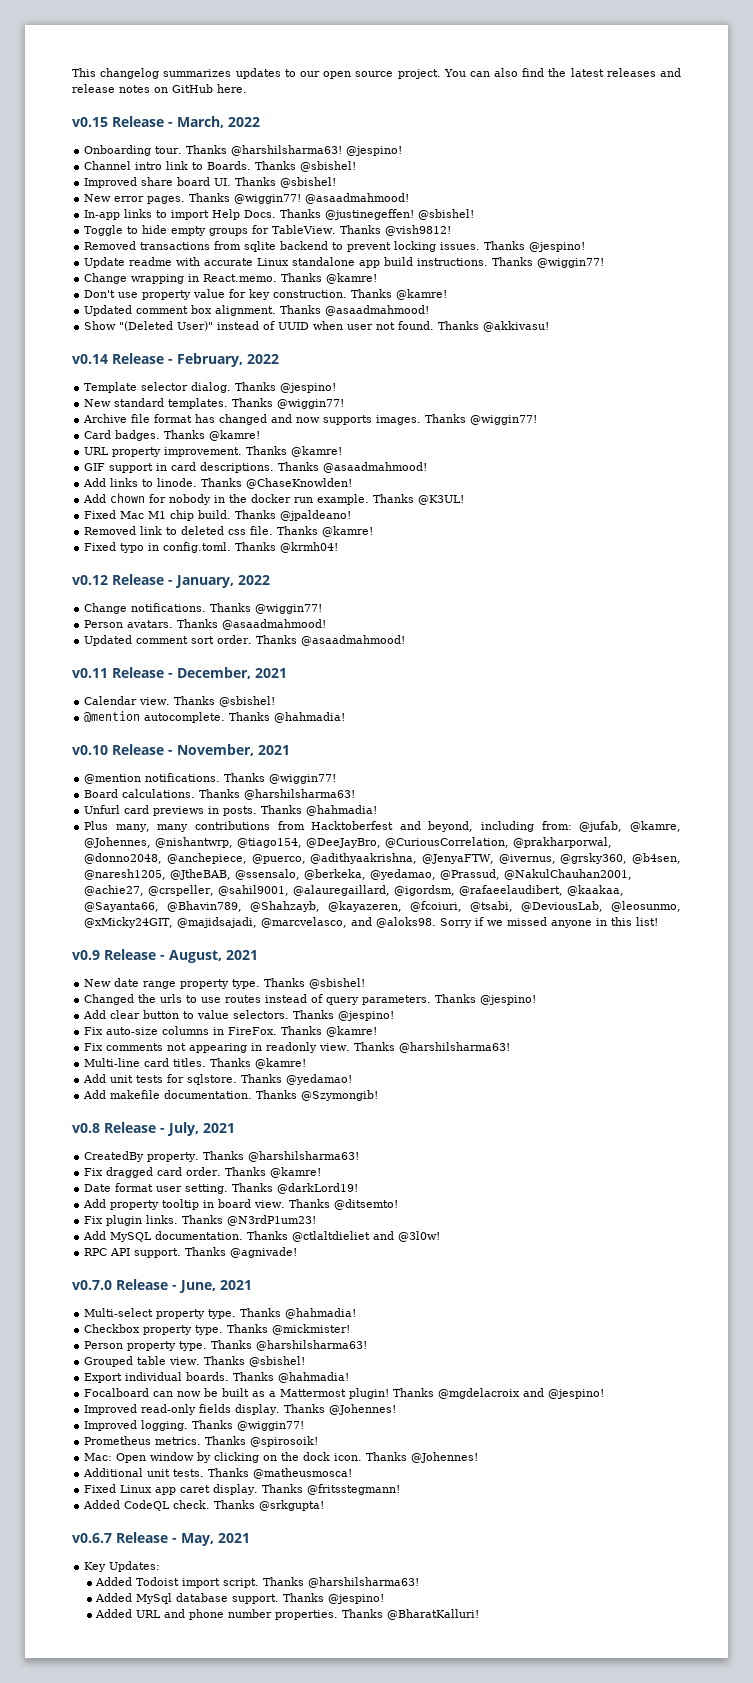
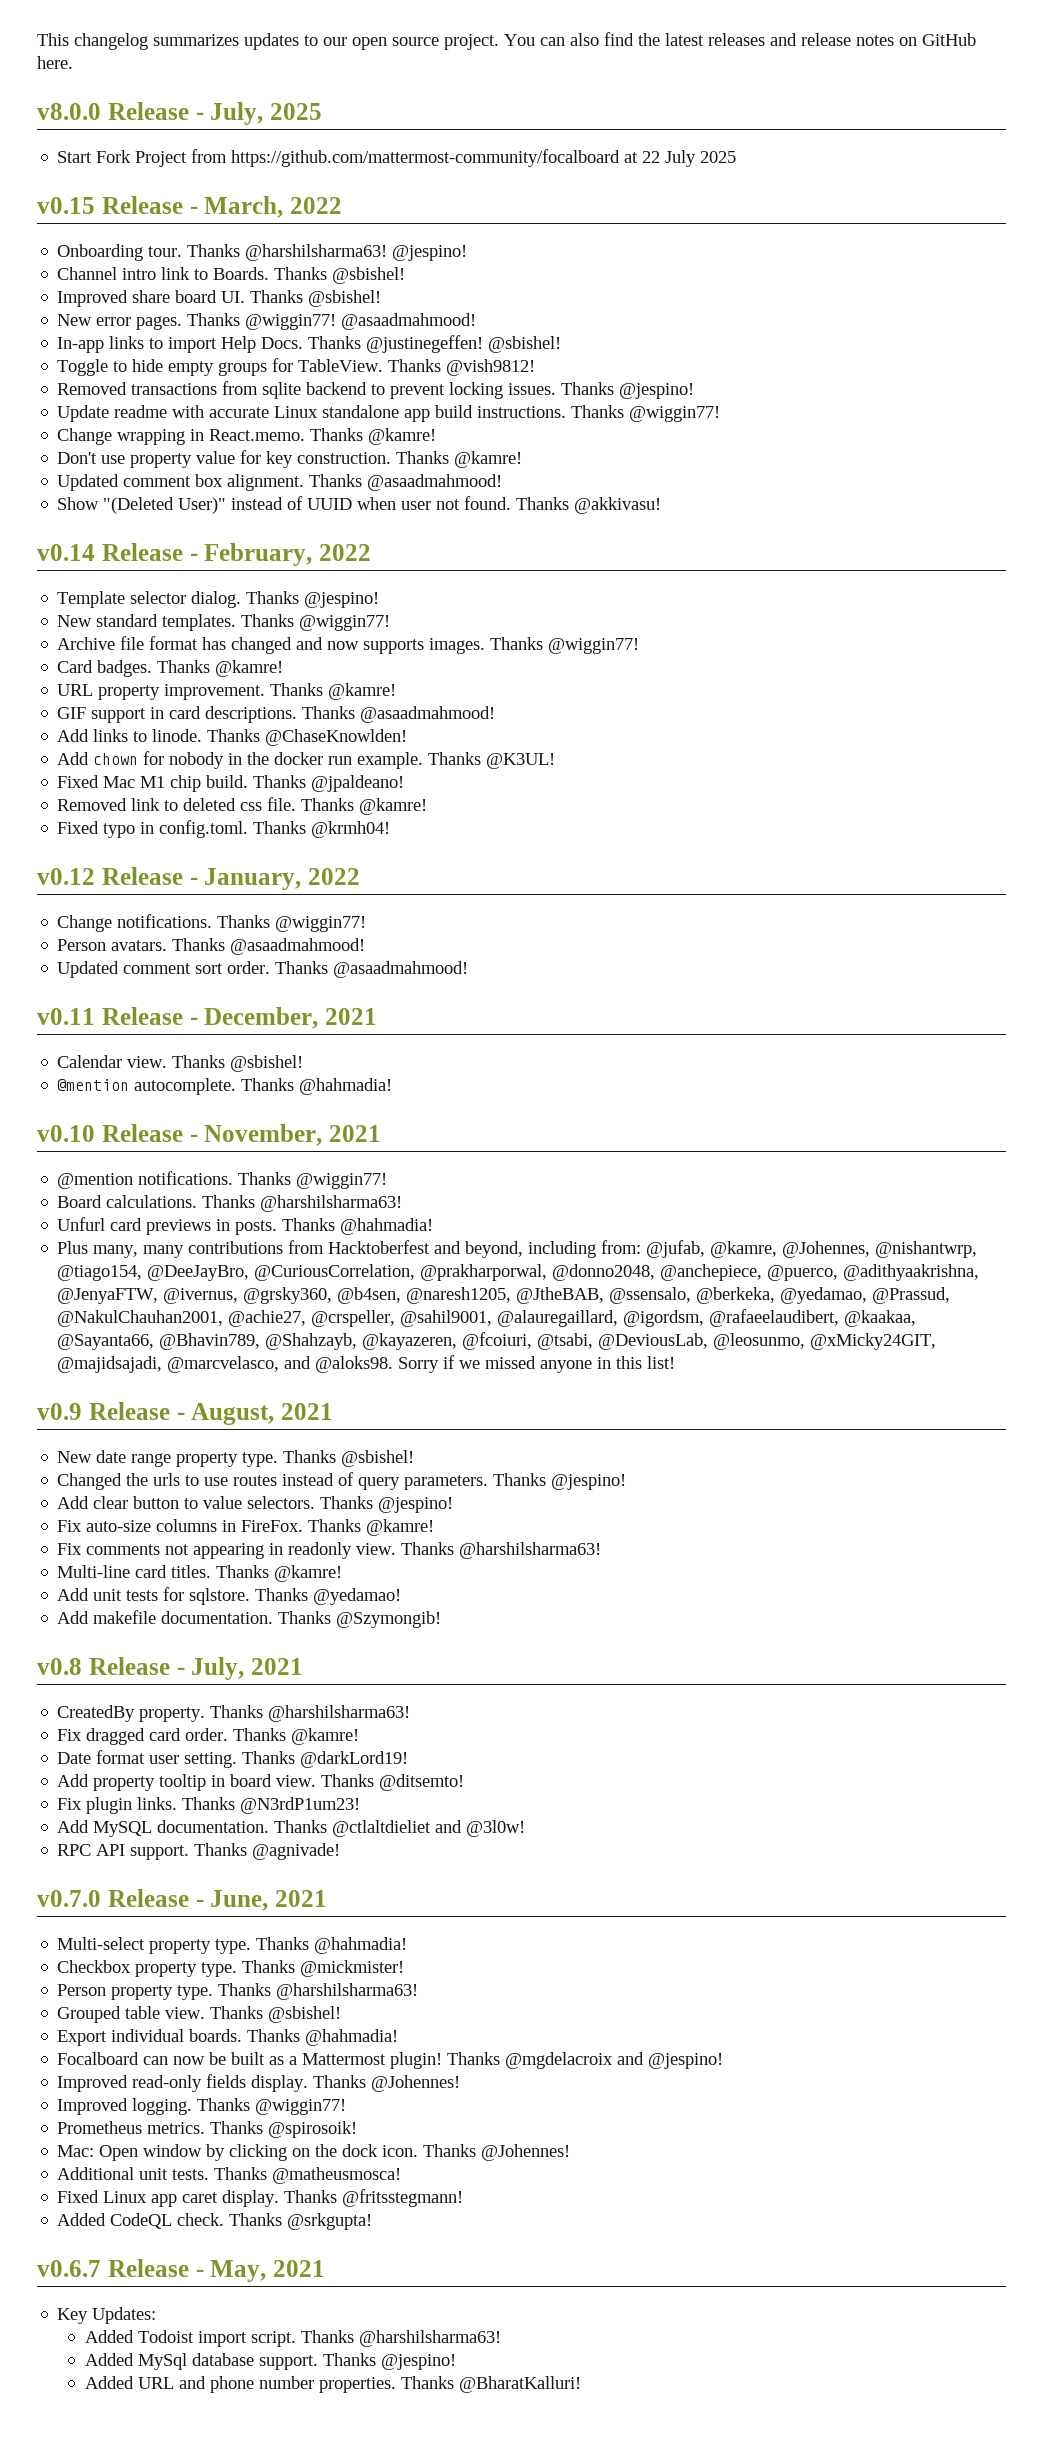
(247, 88) none -> [37,102,322,125] [57,149,737,167] // v8.0.0 Release - July, 2025 // Start Fork Project from https://github.com/mattermost-community/focalboard at 22 July 2025

